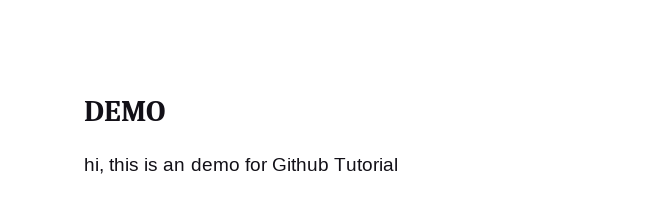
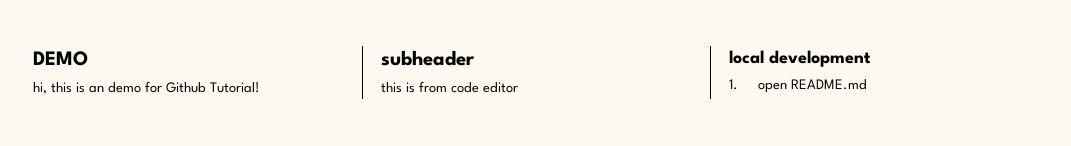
[333,158,398,171] Tutorial -> [210,82,260,93] [381,50,475,66] [381,81,518,93] [729,50,871,67] [729,79,867,93] Tutorial! // subheader // this is from code editor // local development // 1. open README.md

